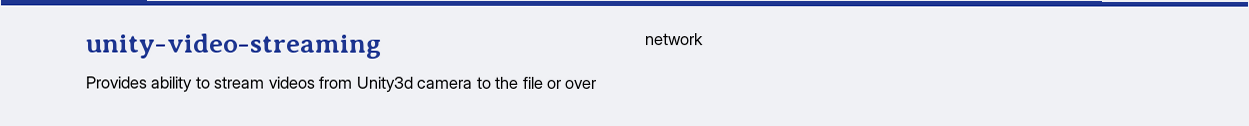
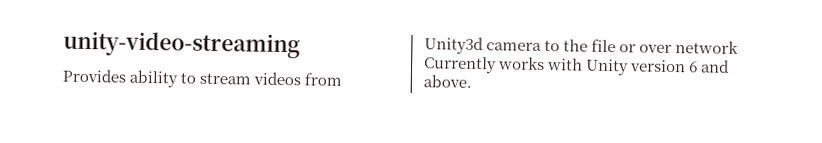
(704, 39) none -> [423,56,731,76] [423,74,472,88] Currently works with Unity version 6 and above.

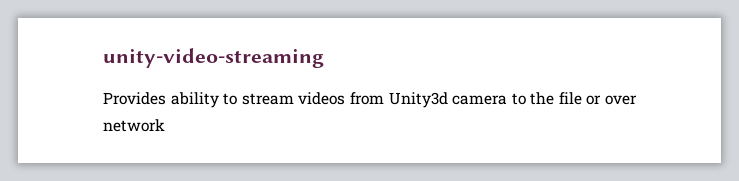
[423,56,731,76] [423,74,472,88] Currently works with Unity version 6 and above. -> (165, 125) none

